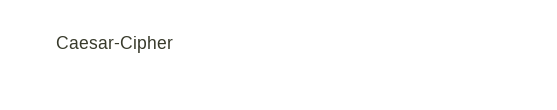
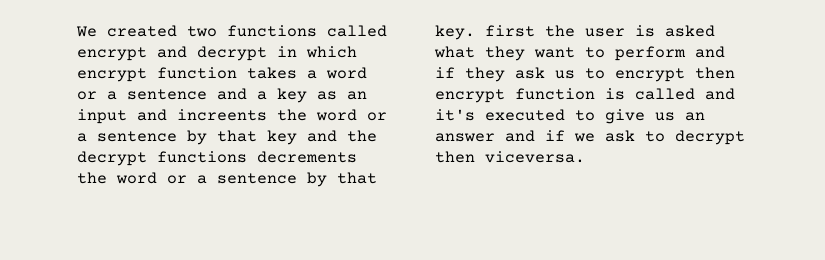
[56,36,173,53] Caesar-Cipher -> [76,25,387,37] [77,46,357,61] [77,67,367,82] [77,88,367,103] [77,109,387,124] [77,130,377,145] [77,151,357,166] [77,172,377,187] [435,25,715,40] [434,46,725,61] [435,67,735,82] [435,88,735,103] [435,109,705,124] [435,130,745,145] [435,151,585,163] We created two functions called encrypt and decrypt in which encrypt function takes a word or a sentence and a key as an input and increents the word or a sentence by that key and the decrypt functions decrements the word or a sentence by that key. first the user is asked what they want to perform and if they ask us to encrypt then encrypt function is called and it's executed to give us an answer and if we ask to decrypt then viceversa.

